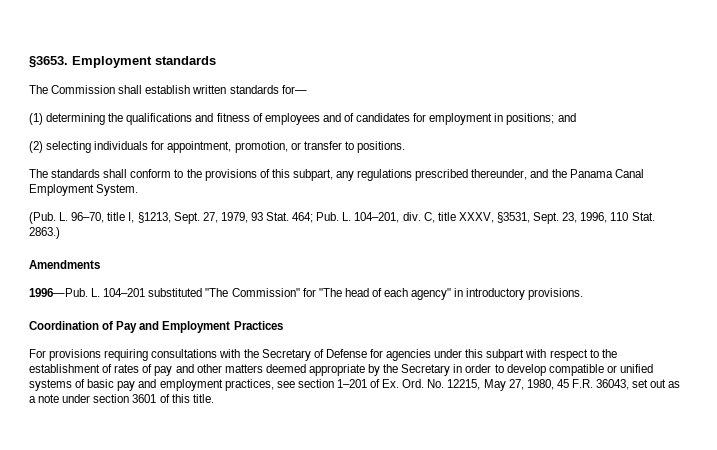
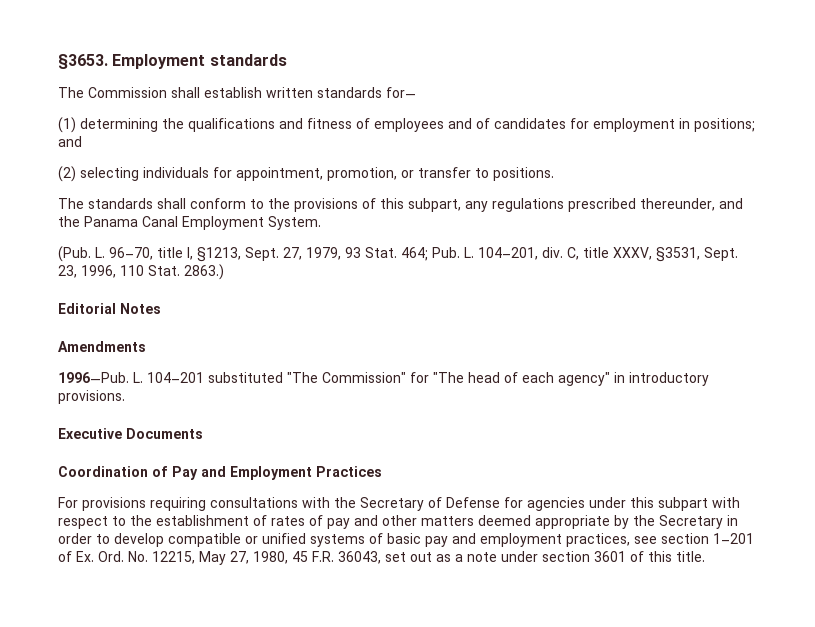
(60, 233) none -> [58,303,161,314] // Editorial Notes
(584, 294) none -> [58,428,203,439] // Executive Documents

